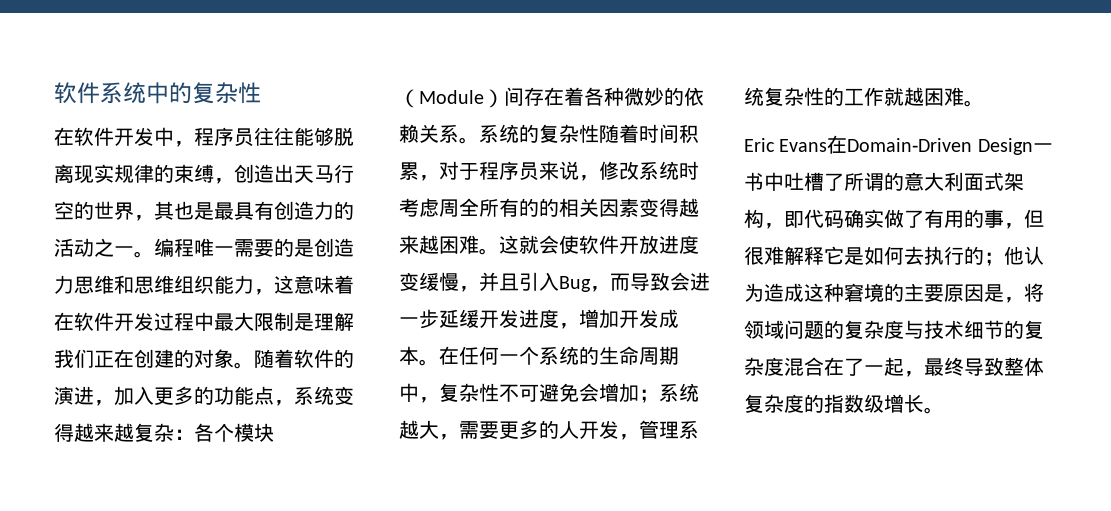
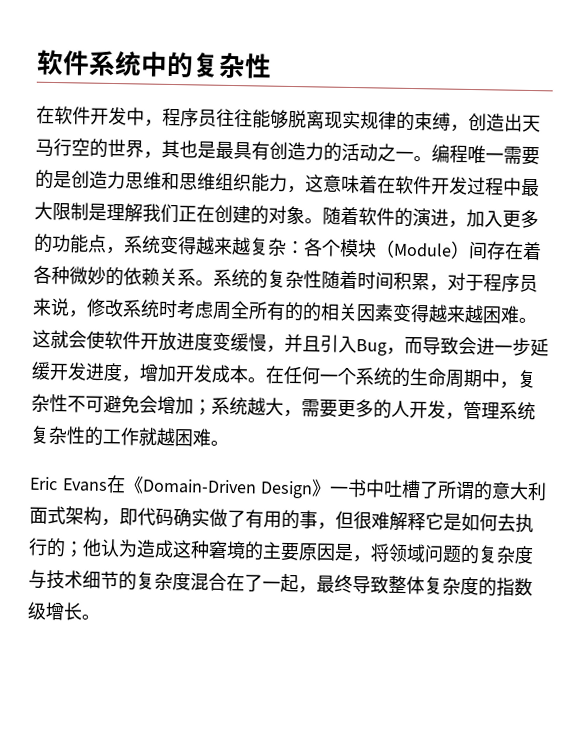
(848, 144) none -> [123,476,144,494] 《
(1033, 146) none -> [311,479,331,497] 》

